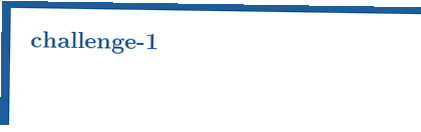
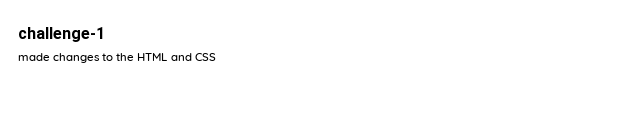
(159, 43) none -> [18,53,216,63] // made changes to the HTML and CSS

